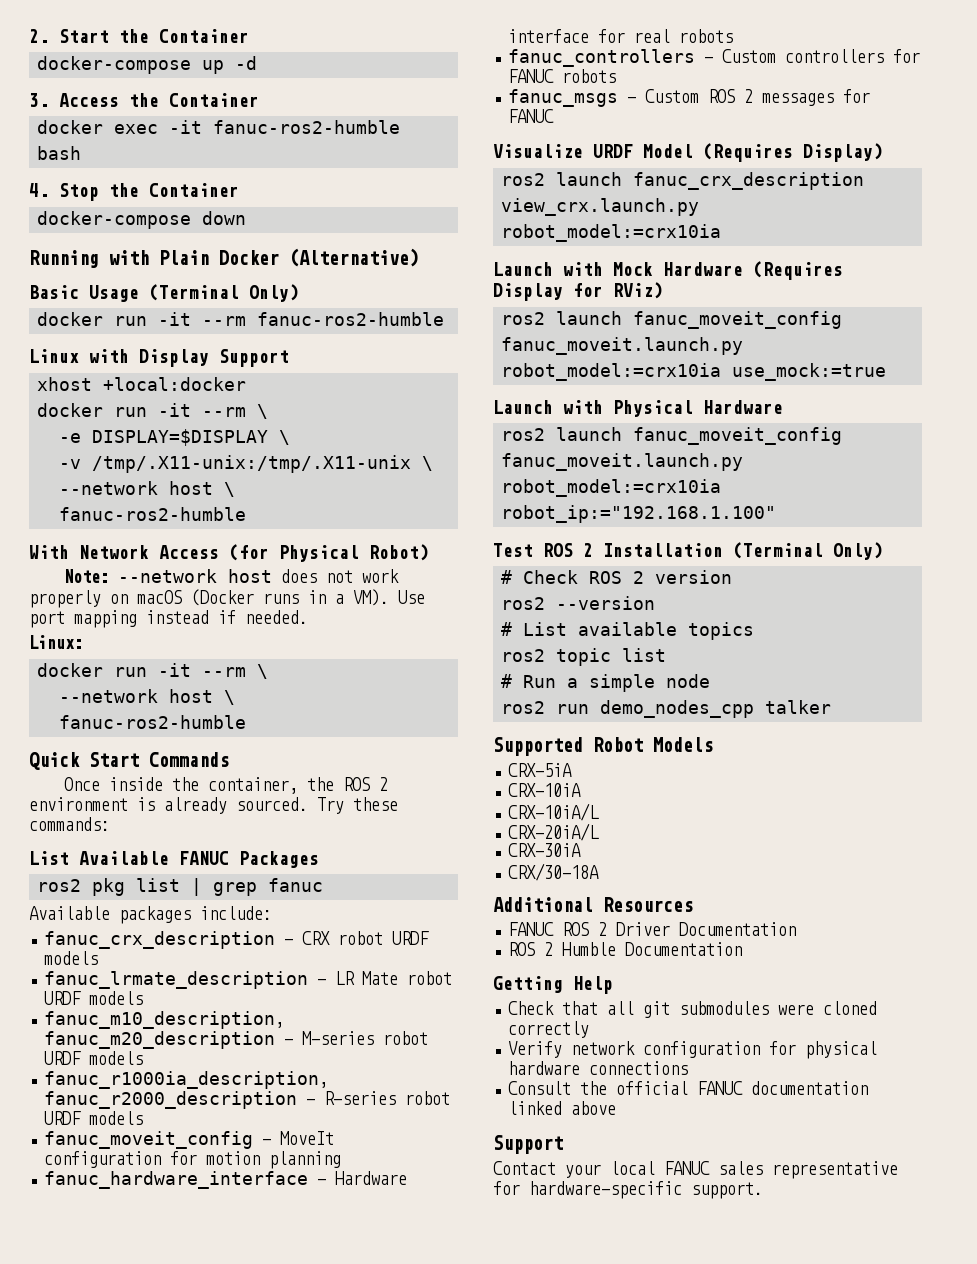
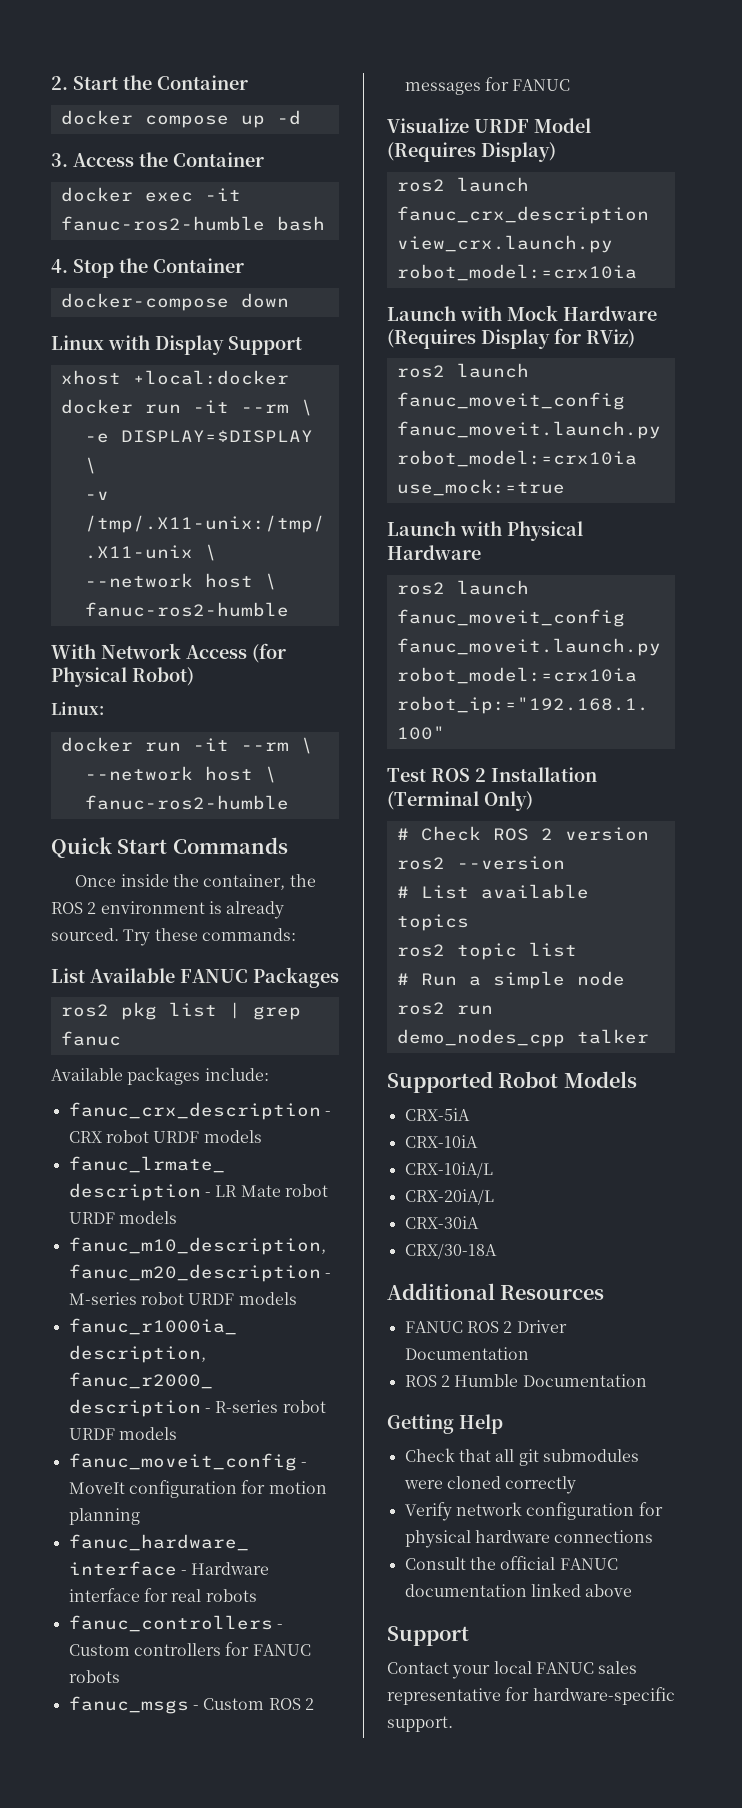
[37,56,192,74] docker-compose -> [60,110,229,128] docker compose
[29,248,419,268] [29,284,299,302] [37,312,445,326] // Running with Plain Docker (Alternative) // Basic Usage (Terminal Only) // docker run -it --rm fanuc-ros2-humble -> (289, 300) none
[63,569,399,583] [29,589,425,608] [29,610,308,628] // Note: --network host does not work properly on macOS (Docker runs in a VM). Use port mapping instead if needed. -> (194, 676) none

